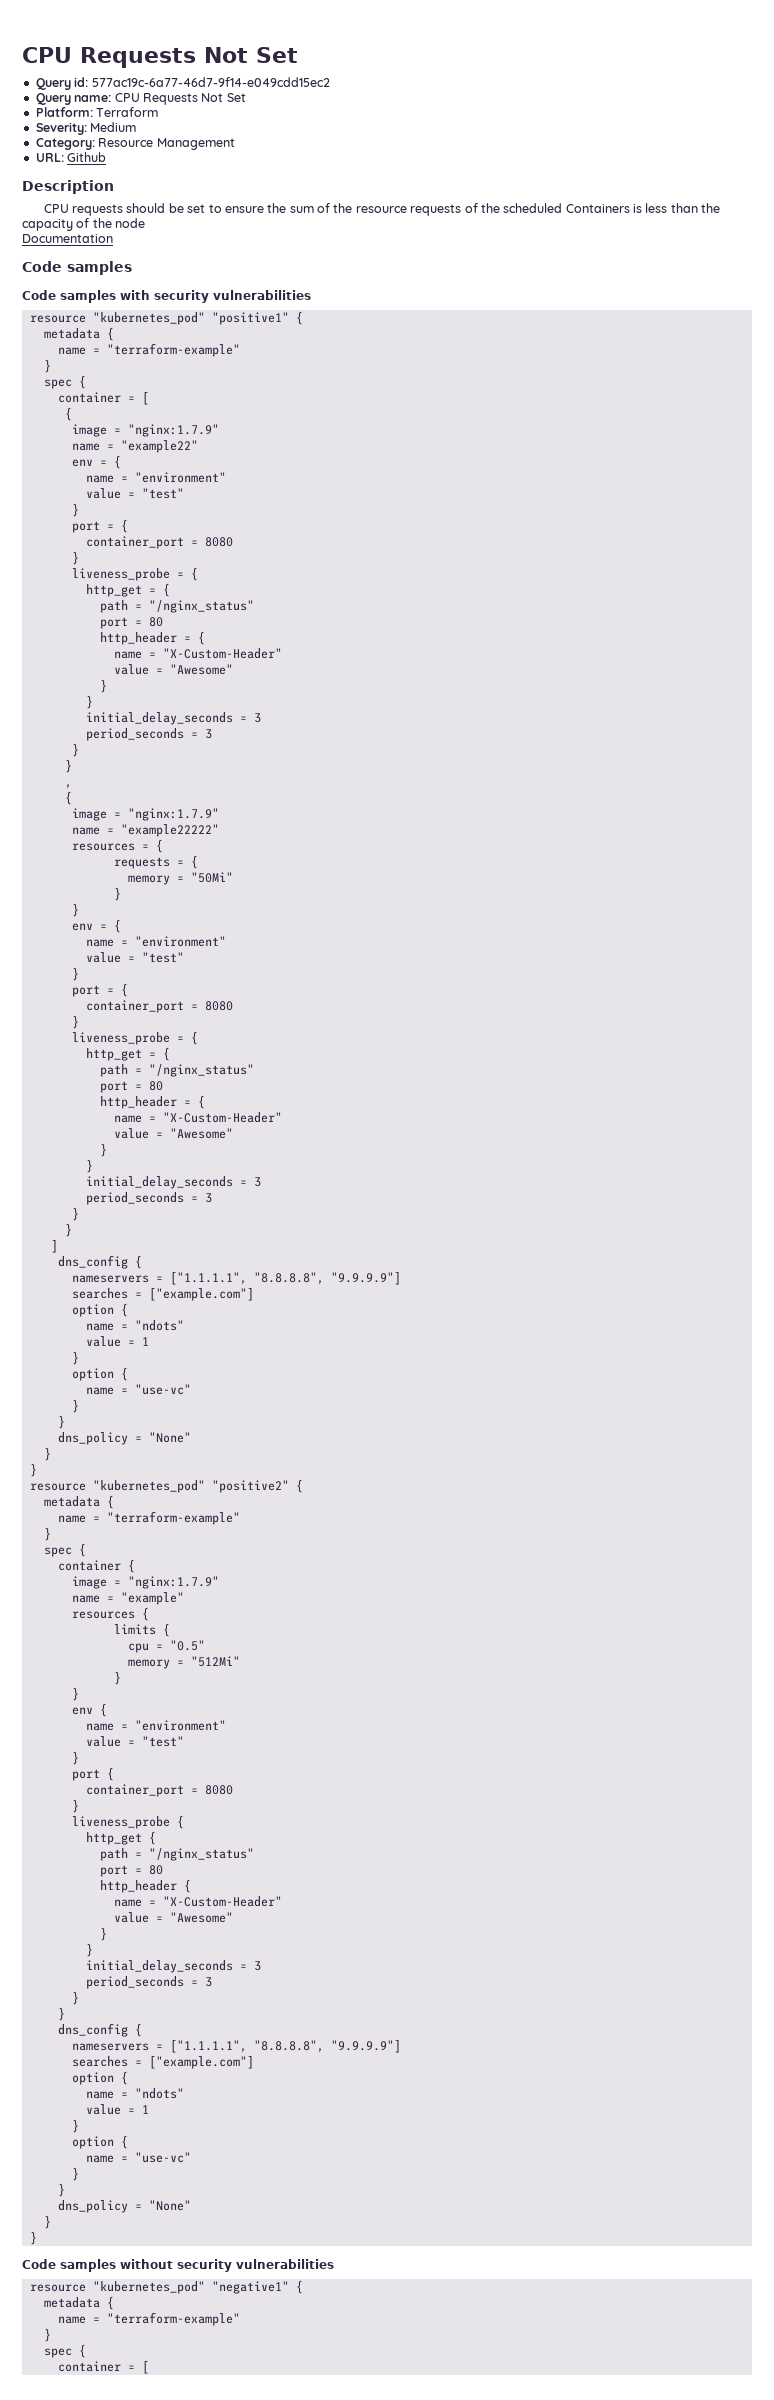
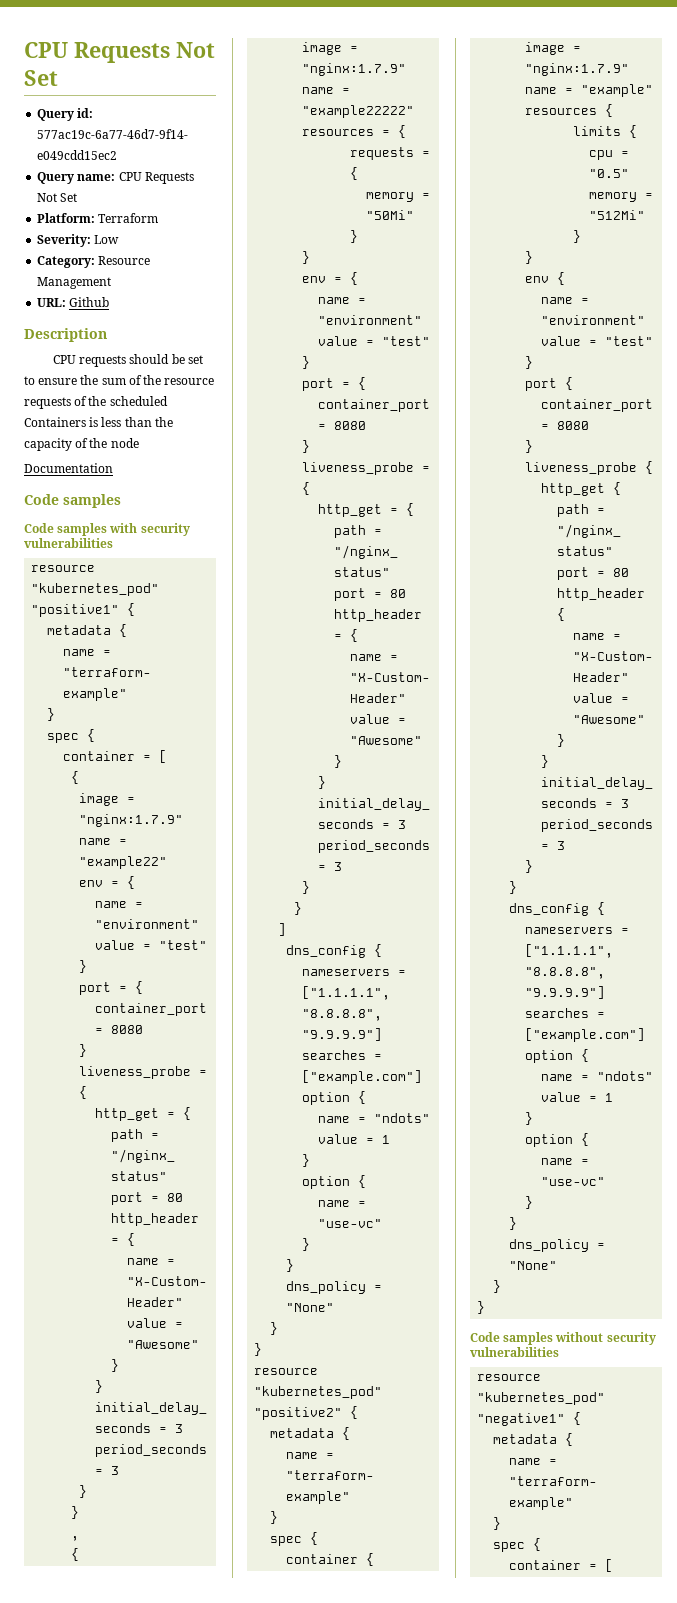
[90,122,137,132] Medium -> [94,235,120,244] Low

